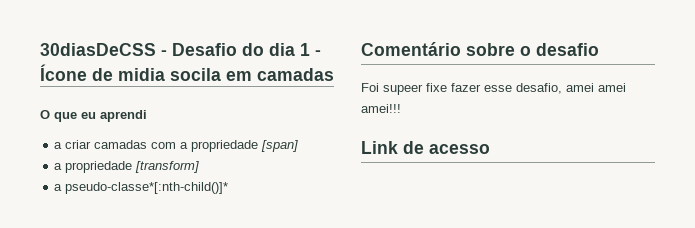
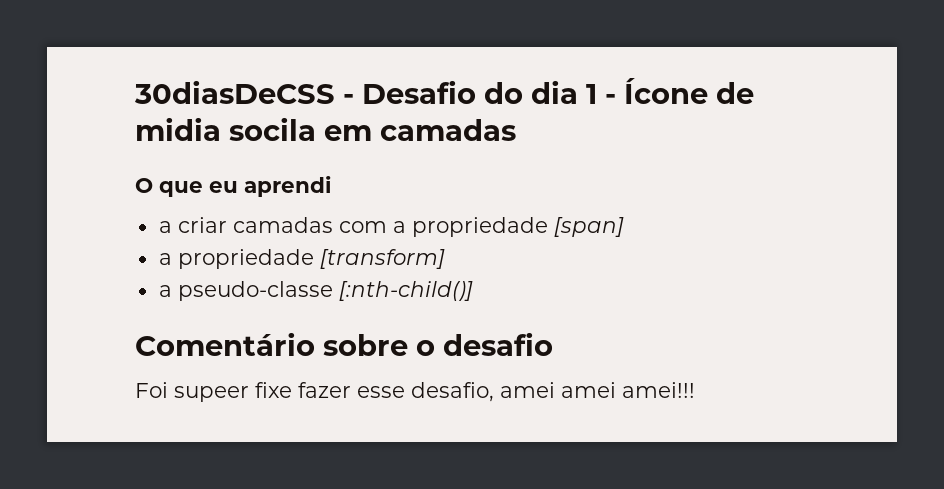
[65,182,229,194] pseudo-classe*[:nth-child()]* -> [177,281,473,301] pseudo-classe [:nth-child()]
[361,141,490,154] // Link de acesso -> (695, 390) none

